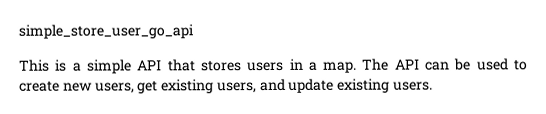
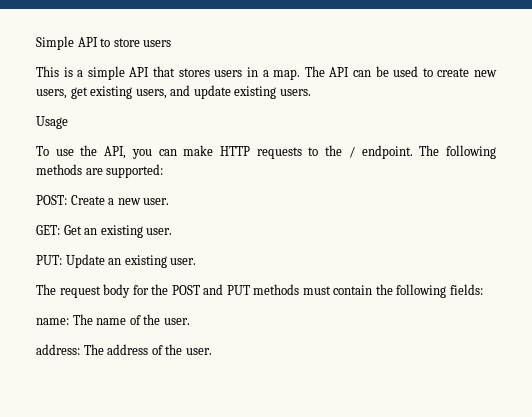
[18,24,194,39] simple_store_user_go_api -> [36,36,172,50] Simple API to store users
(434, 86) none -> [36,116,68,129] [36,145,497,159] [36,164,164,178] [36,195,170,205] [36,225,173,238] [36,254,197,268] [36,284,483,298] [36,314,190,325] [36,344,212,355] // Usage // To use the API, you can make HTTP requests to the / endpoint. The following methods are supported: // POST: Create a new user. // GET: Get an existing user. // PUT: Update an existing user. // The request body for the POST and PUT methods must contain the following fields: // name: The name of the user. // address: The address of the user.

